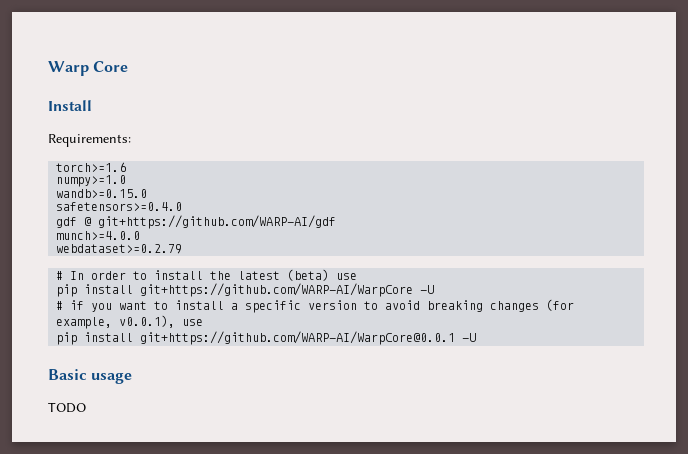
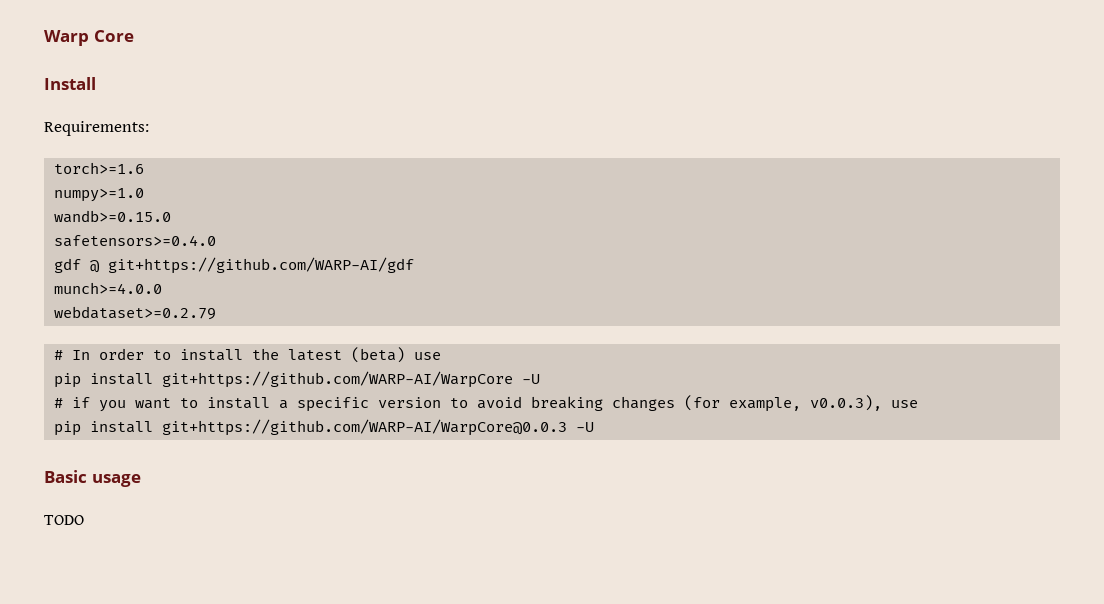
[119,315,204,328] [56,331,456,345] v0.0.1), use // pip install git+https://github.com/WARP-AI/WarpCore@0.0.1 -> [810,395,919,411] [54,419,568,436] v0.0.3), use // pip install git+https://github.com/WARP-AI/WarpCore@0.0.3

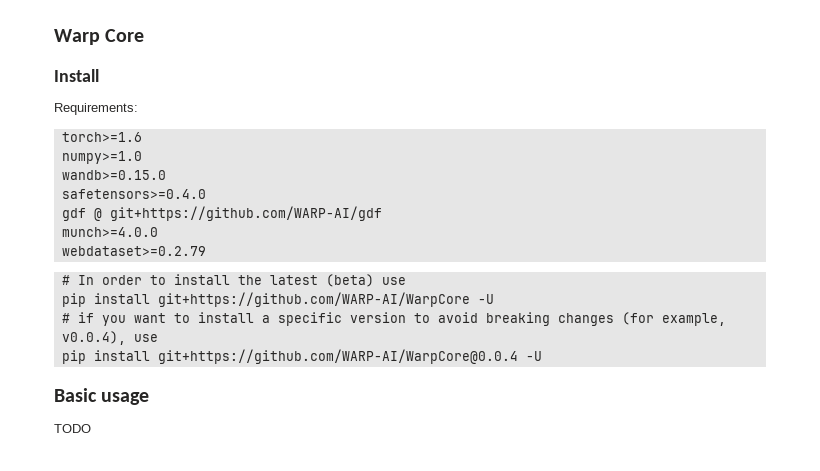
[810,395,919,411] [54,419,568,436] v0.0.3), use // pip install git+https://github.com/WARP-AI/WarpCore@0.0.3 -> [61,331,158,345] [61,349,518,364] v0.0.4), use // pip install git+https://github.com/WARP-AI/WarpCore@0.0.4

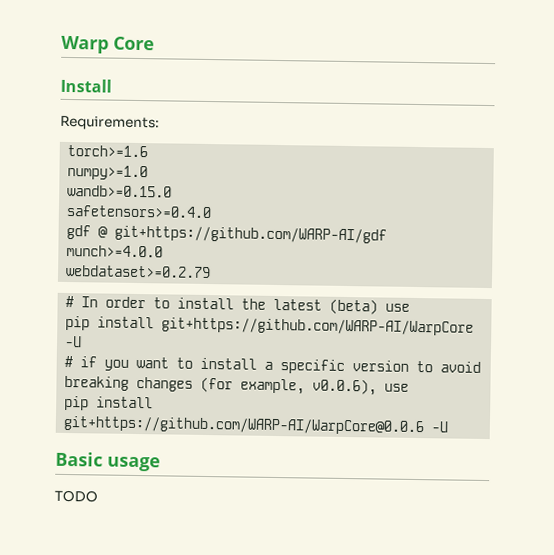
[61,331,158,345] [61,349,518,364] v0.0.4), use // pip install git+https://github.com/WARP-AI/WarpCore@0.0.4 -> [312,378,410,396] [64,395,154,411] [63,415,425,436] v0.0.6), use // pip install git+https://github.com/WARP-AI/WarpCore@0.0.6

